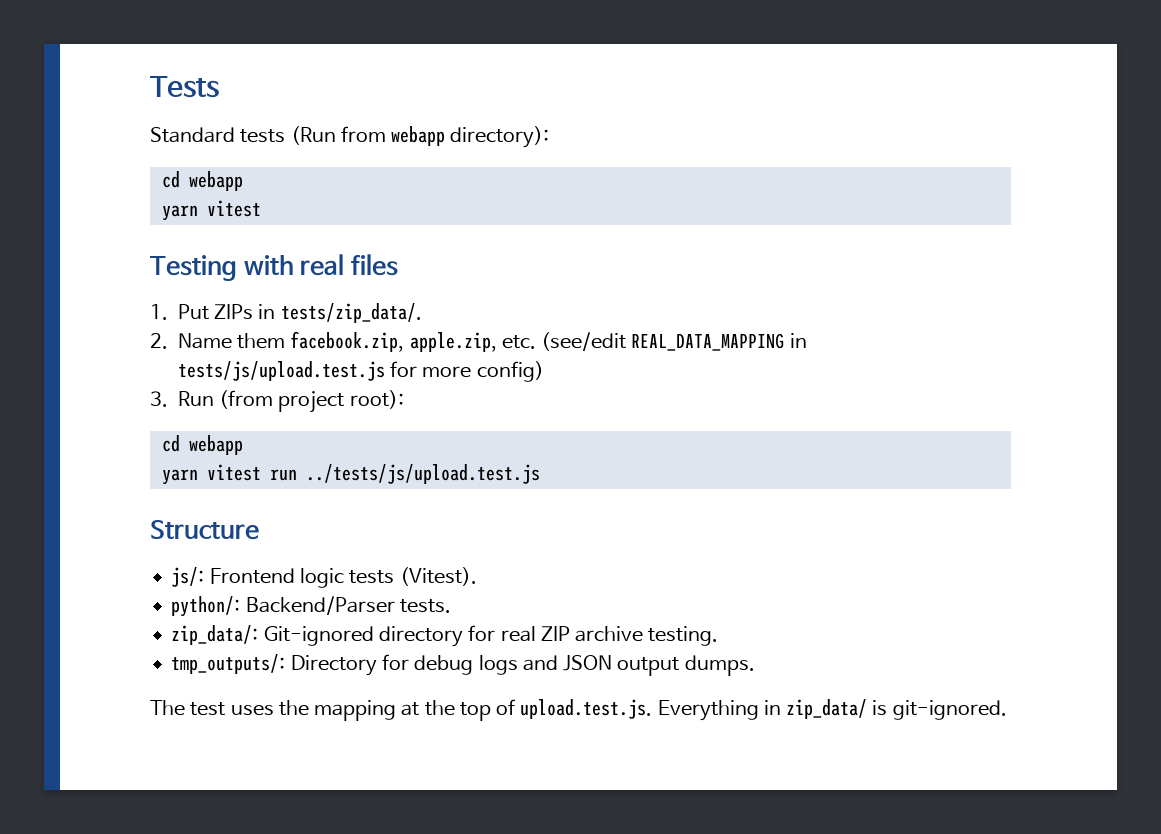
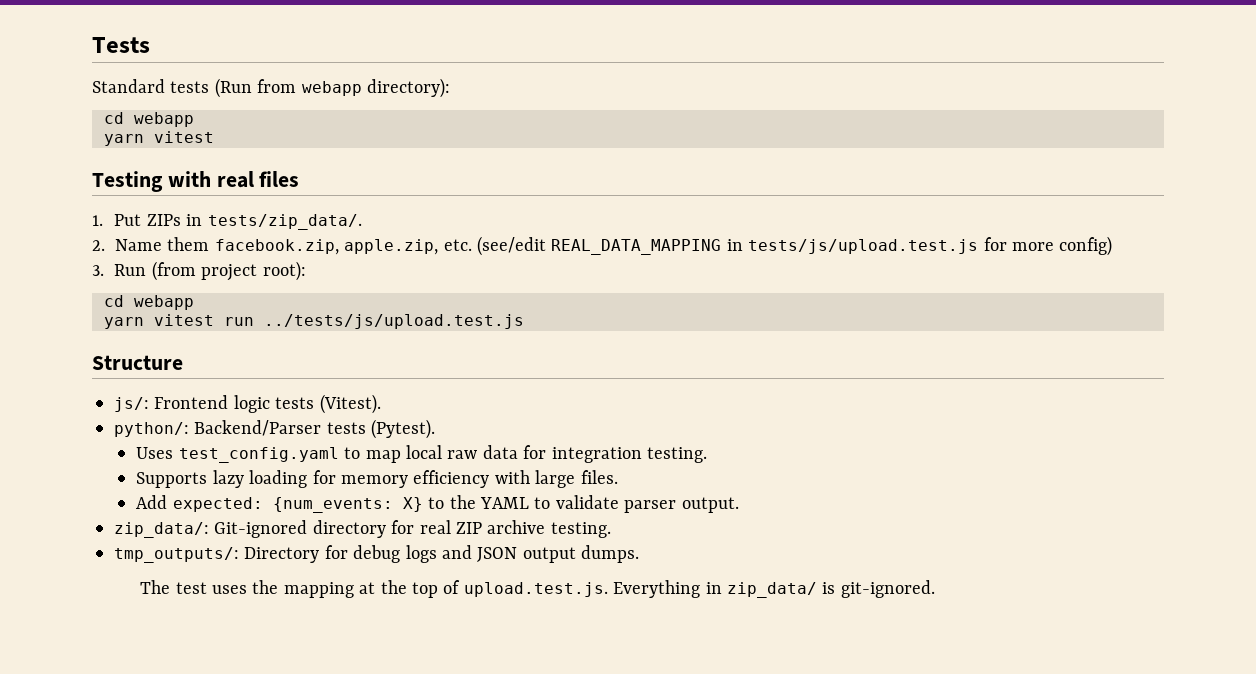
[399,599,451,613] tests. -> [326,419,436,439] [136,445,707,463] [136,470,618,488] [136,495,739,513] tests (Pytest). // Uses test_config.yaml to map local raw data for integration testing. // Supports lazy loading for memory efficiency with large files. // Add expected: {num_events: X} to the YAML to validate parser output.

